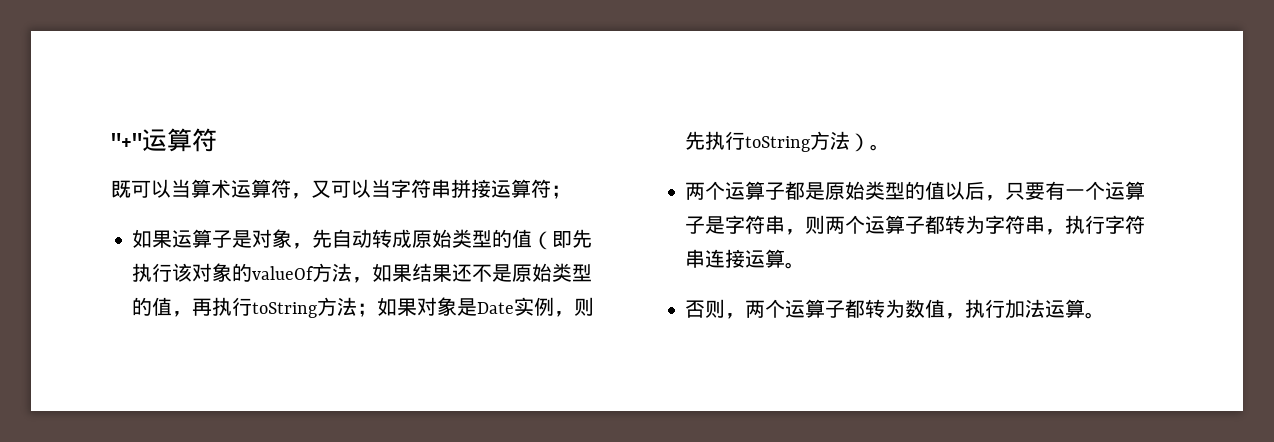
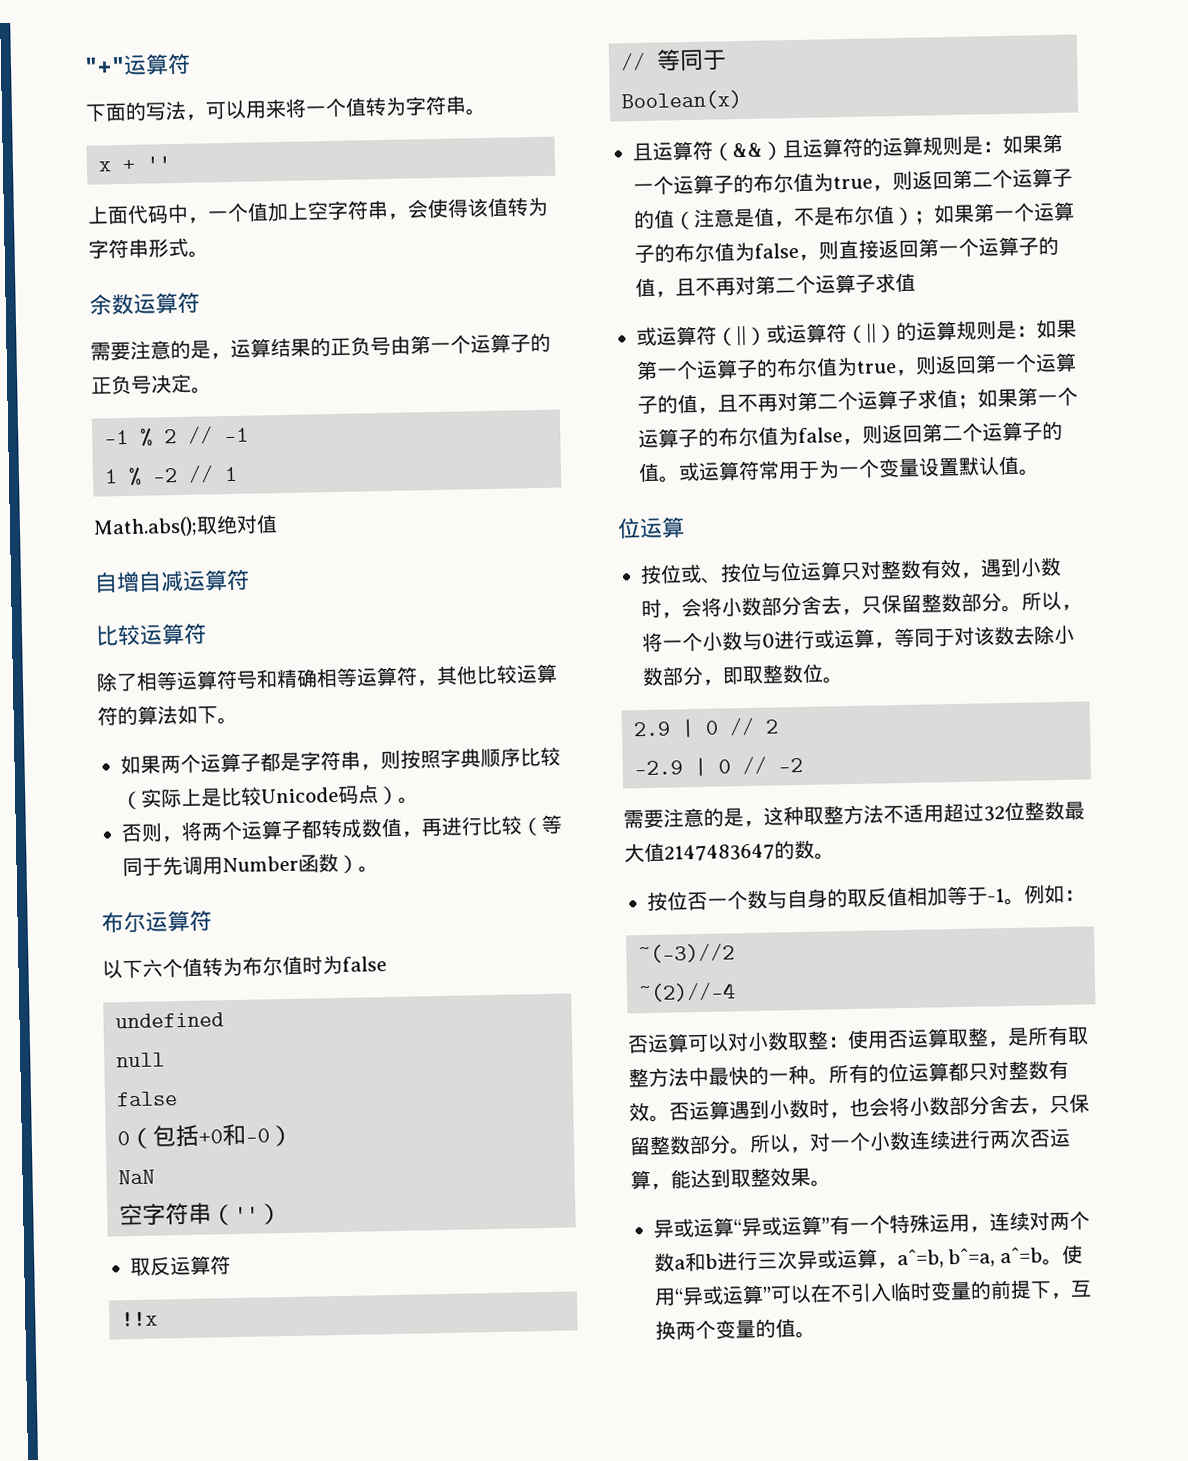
[111,179,571,199] [132,229,593,250] [132,263,593,283] [132,297,595,318] [685,131,891,152] [685,181,1146,201] [685,215,1146,235] [685,249,806,269] [685,299,1086,319] 既可以当算术运算符，又可以当字符串拼接运算符； // 如果运算子是对象，先自动转成原始类型的值（即先执行该对象的valueOf方法，如果结果还不是原始类型的值，再执行toString方法；如果对象是Date实例，则先执行toString方法）。 // 两个运算子都是原始类型的值以后，只要有一个运算子是字符串，则两个运算子都转为字符串，执行字符串连接运算。 // 否则，两个运算子都转为数值，执行加法运算 -> [85,95,487,122] [98,156,172,172] [87,196,549,225] [88,237,209,259] [89,292,200,316] [90,332,551,361] [91,373,212,395] [104,426,249,447] [104,465,238,486] [93,514,278,538] [94,569,250,593] [95,623,207,646] [96,663,558,692] [97,704,238,726] [120,746,561,775] [121,784,419,811] [121,814,562,843] [122,852,379,877] [101,910,212,934] [102,954,387,979] [115,1012,224,1029] [116,1052,165,1068] [116,1091,178,1107] [117,1123,293,1150] [118,1169,155,1185] [119,1202,282,1226] [130,1255,231,1277] [121,1311,158,1327] [620,49,727,72] [621,90,742,111] [632,133,1063,162] [633,168,1073,195] [633,201,1075,231] [634,235,1059,264] [635,272,916,298] [636,318,1077,347] [636,352,1077,381] [637,386,1078,415] [638,420,1063,449] [638,455,1040,483] [617,517,685,539] [640,556,1062,585] [641,590,1082,619] [642,624,1075,653] [642,663,844,687] [633,717,779,738] [634,756,803,777] [623,800,1085,829] [624,839,835,863] [647,883,1085,911] [638,943,735,964] [638,982,736,1003] [627,1025,1089,1054] [628,1059,1069,1088] [629,1093,1090,1122] [629,1128,1071,1156] [630,1167,831,1190] [653,1210,1090,1238] [654,1244,1083,1272] [654,1279,1092,1306] [655,1318,796,1340] 下面的写法，可以用来将一个值转为字符串。 // x + '' // 上面代码中，一个值加上空字符串，会使得该值转为字符串形式。 // 余数运算符 // 需要注意的是，运算结果的正负号由第一个运算子的正负号决定。 // -1 % 2 // -1 // 1 % -2 // 1 // Math.abs();取绝对值 // 自增自减运算符 // 比较运算符 // 除了相等运算符号和精确相等运算符，其他比较运算符的算法如下。 // 如果两个运算子都是字符串，则按照字典顺序比较（实际上是比较Unicode码点）。 // 否则，将两个运算子都转成数值，再进行比较（等同于先调用Number函数）。 // 布尔运算符 // 以下六个值转为布尔值时为false // undefined // null // false // 0（包括+0和-0） // NaN // 空字符串（''） // 取反运算符 // !!x // // 等同于 // Boolean(x) // 且运算符（&&）且运算符的运算规则是：如果第一个运算子的布尔值为true，则返回第二个运算子的值（注意是值，不是布尔值）；如果第一个运算子的布尔值为false，则直接返回第一个运算子的值，且不再对第二个运算子求值 // 或运算符（||）或运算符（||）的运算规则是：如果第一个运算子的布尔值为true，则返回第一个运算子的值，且不再对第二个运算子求值；如果第一个运算子的布尔值为false，则返回第二个运算子的值。或运算符常用于为一个变量设置默认值。 // 位运算 // 按位或、按位与位运算只对整数有效，遇到小数时，会将小数部分舍去，只保留整数部分。所以，将一个小数与0进行或运算，等同于对该数去除小数部分，即取整数位。 // 2.9 | 0 // 2 // -2.9 | 0 // -2 // 需要注意的是，这种取整方法不适用超过32位整数最大值2147483647的数。 // 按位否一个数与自身的取反值相加等于-1。例如： // ~(-3)//2 // ~(2)//-4 // 否运算可以对小数取整：使用否运算取整，是所有取整方法中最快的一种。所有的位运算都只对整数有效。否运算遇到小数时，也会将小数部分舍去，只保留整数部分。所以，对一个小数连续进行两次否运算，能达到取整效果。 // 异或运算“异或运算”有一个特殊运用，连续对两个数a和b进行三次异或运算，aˆ=b, bˆ=a, aˆ=b。使用“异或运算”可以在不引入临时变量的前提下，互换两个变量的值

